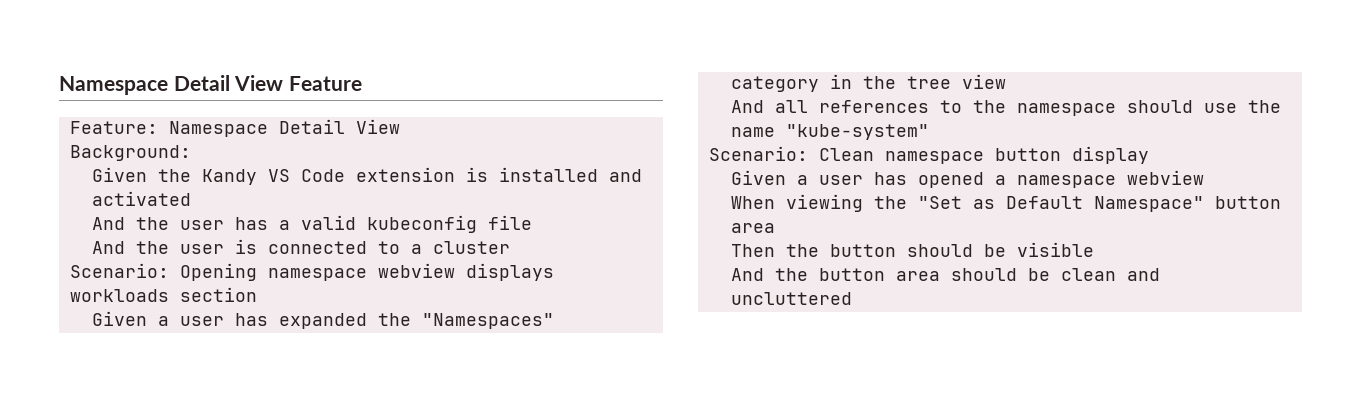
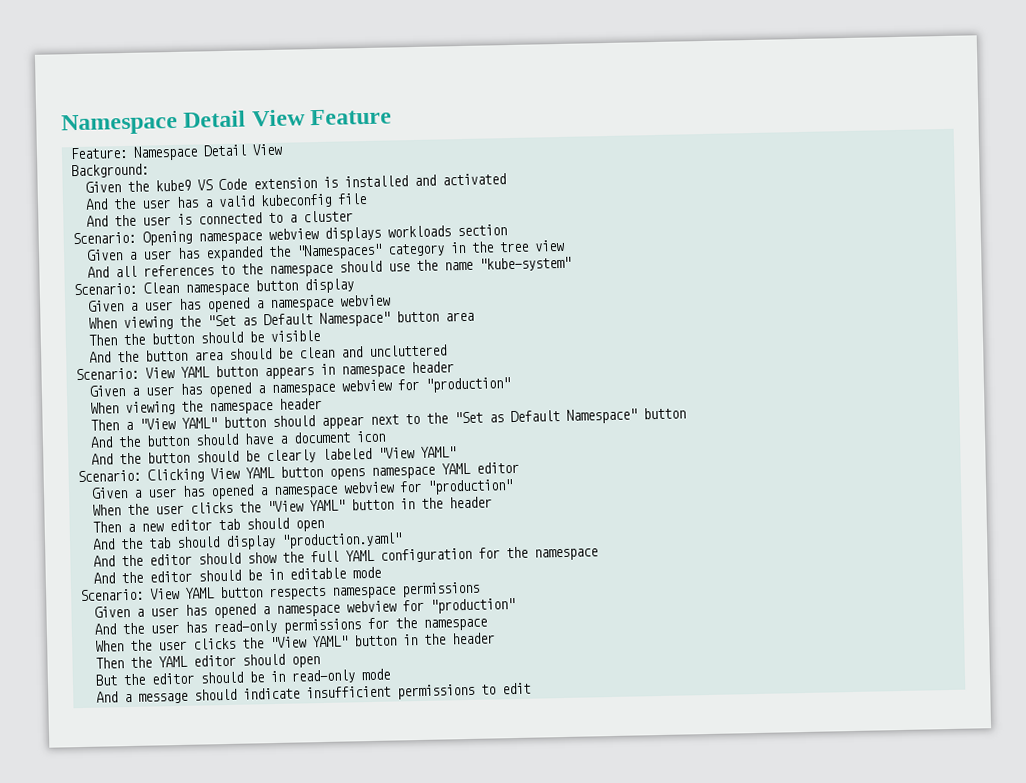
[201,169,257,185] Kandy -> [155,179,192,192] kube9
(852, 298) none -> [75,361,455,381] [89,377,511,398] [90,397,323,416] [90,407,687,431] [90,430,387,448] [91,446,457,465] [77,461,520,483] [91,479,514,500] [92,496,493,516] [92,517,325,533] [92,532,403,550] [93,546,599,567] [93,566,382,584] [80,581,481,602] [94,597,516,619] [94,617,488,635] [95,632,496,652] [95,653,321,669] [95,668,391,686] [96,682,532,704] // Scenario: View YAML button appears in namespace header // Given a user has opened a namespace webview for "production" // When viewing the namespace header // Then a "View YAML" button should appear next to the "Set as Default Namespace" button // And the button should have a document icon // And the button should be clearly labeled "View YAML" // Scenario: Clicking View YAML button opens namespace YAML editor // Given a user has opened a namespace webview for "production" // When the user clicks the "View YAML" button in the header // Then a new editor tab should open // And the tab should display "production.yaml" // And the editor should show the full YAML configuration for the namespace // And the editor should be in editable mode // Scenario: View YAML button respects namespace permissions // Given a user has opened a namespace webview for "production" // And the user has read-only permissions for the namespace // When the user clicks the "View YAML" button in the header // Then the YAML editor should open // But the editor should be in read-only mode // And a message should indicate insufficient permissions to edit

